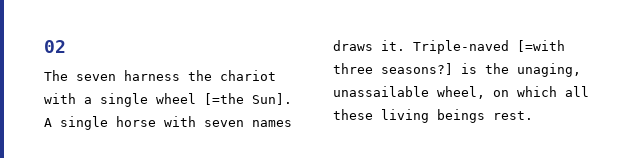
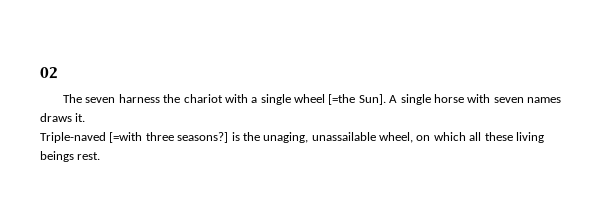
(405, 45) none -> (86, 117) //

